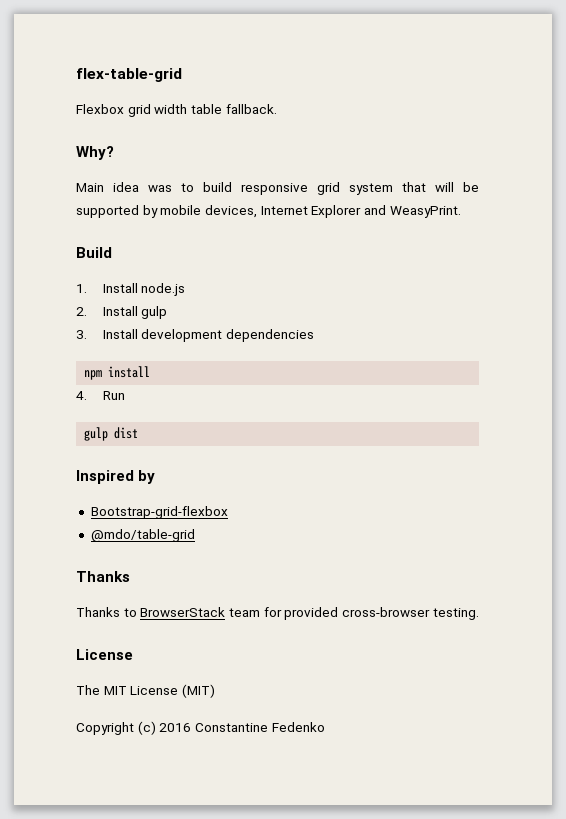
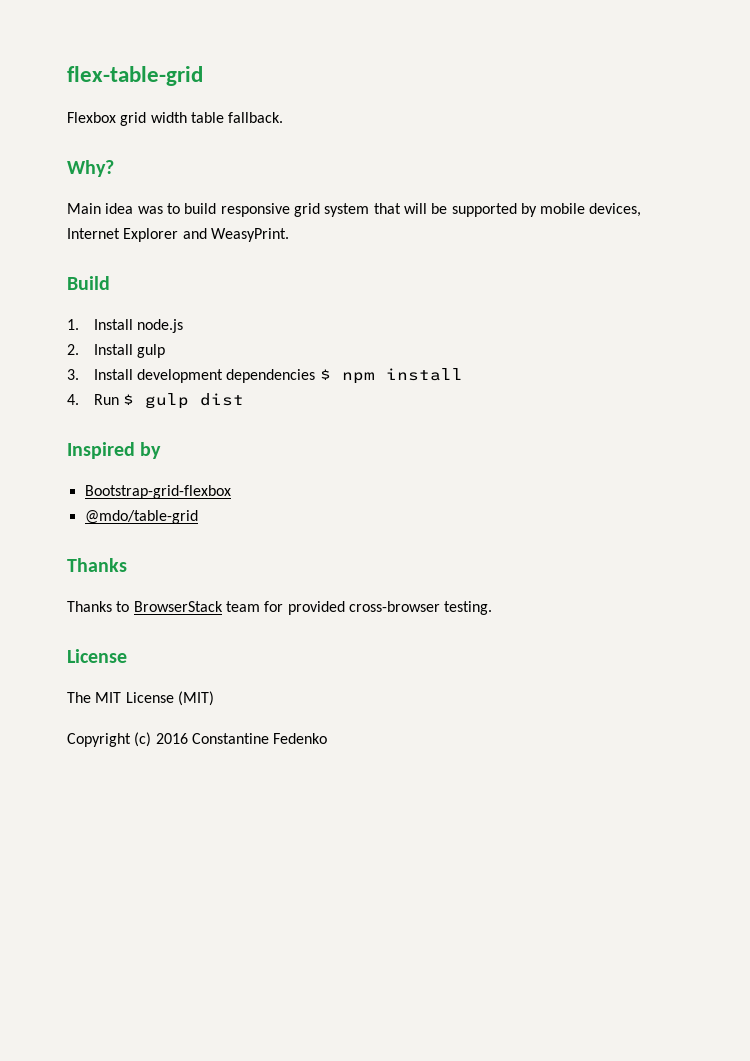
(314, 335) // -> [319,369,331,380] $
(125, 395) // -> [122,394,134,405] $

